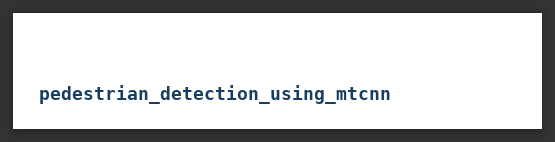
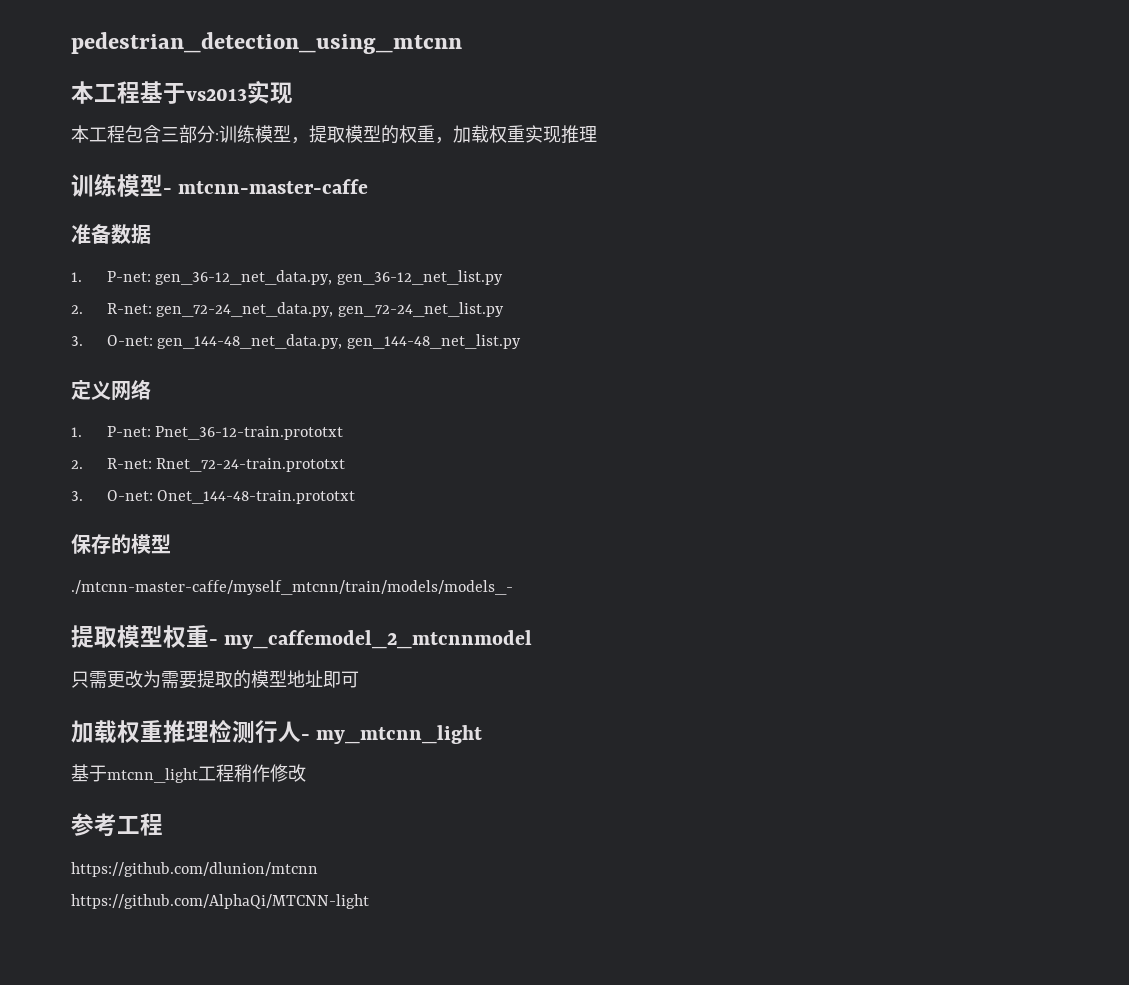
(391, 94) none -> [71,80,293,104] [71,125,597,144] [71,174,369,197] [71,224,151,244] [71,270,504,285] [71,302,505,317] [71,334,522,349] [71,379,151,401] [71,426,344,440] [71,458,346,472] [71,490,356,504] [71,534,171,554] [71,580,513,595] [71,625,533,649] [71,670,359,689] [71,719,483,744] [71,764,306,783] [71,813,163,837] [71,862,318,877] [71,894,369,909] // 本工程基于vs2013实现 // 本工程包含三部分:训练模型，提取模型的权重，加载权重实现推理 // 训练模型- mtcnn-master-caffe // 准备数据 // 1. P-net: gen_36-12_net_data.py, gen_36-12_net_list.py // 2. R-net: gen_72-24_net_data.py, gen_72-24_net_list.py // 3. O-net: gen_144-48_net_data.py, gen_144-48_net_list.py // 定义网络 // 1. P-net: Pnet_36-12-train.prototxt // 2. R-net: Rnet_72-24-train.prototxt // 3. O-net: Onet_144-48-train.prototxt // 保存的模型 // ./mtcnn-master-caffe/myself_mtcnn/train/models/models_- // 提取模型权重- my_caffemodel_2_mtcnnmodel // 只需更改为需要提取的模型地址即可 // 加载权重推理检测行人- my_mtcnn_light // 基于mtcnn_light工程稍作修改 // 参考工程 // https://github.com/dlunion/mtcnn // https://github.com/AlphaQi/MTCNN-light

